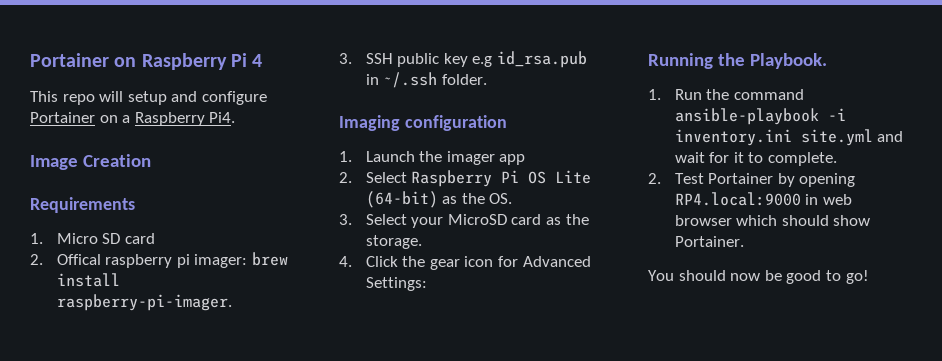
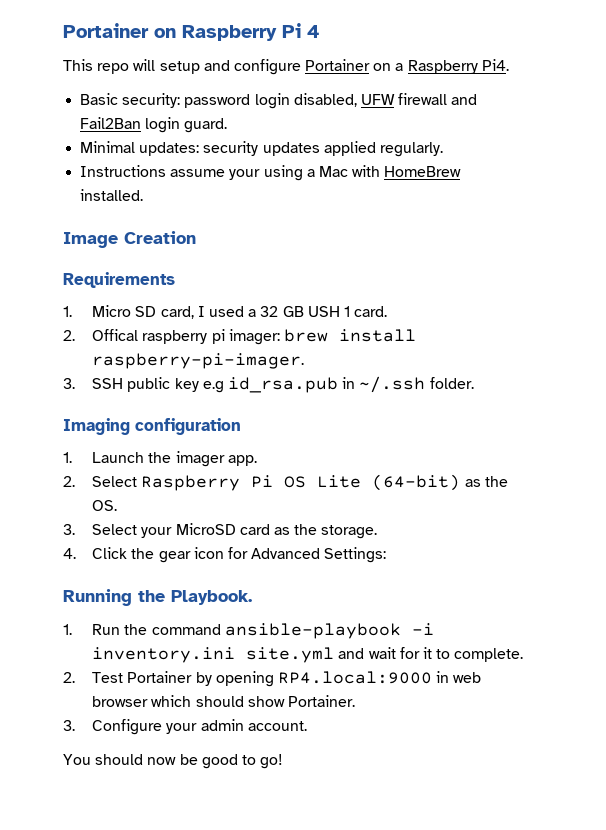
(236, 117) none -> [80,93,478,109] [80,117,228,133] [80,141,443,157] [80,165,462,181] [80,189,144,201] // Basic security: password login disabled, UFW firewall and Fail2Ban login guard. // Minimal updates: security updates applied regularly. // Instructions assume your using a Mac with HomeBrew installed.
[124,233,155,244] card -> [160,306,388,319] card, I used a 32 GB USH 1 card.
[499,154,526,165] app -> [227,455,257,466] app.
(744, 241) none -> [63,719,307,735] // 3. Configure your admin account.

